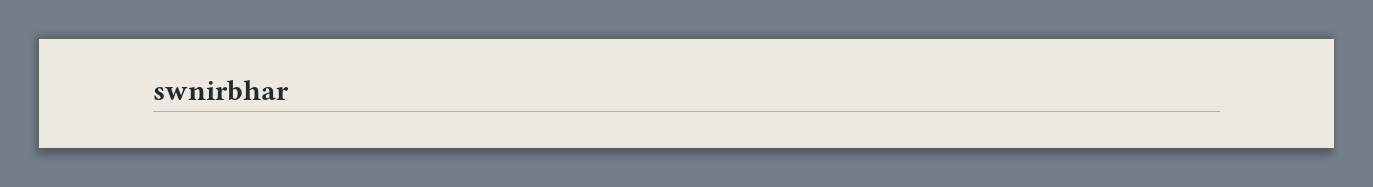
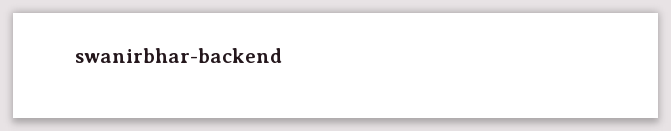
[153,80,289,101] swnirbhar -> [75,48,282,63] swanirbhar-backend

